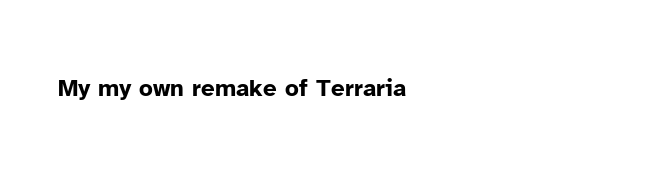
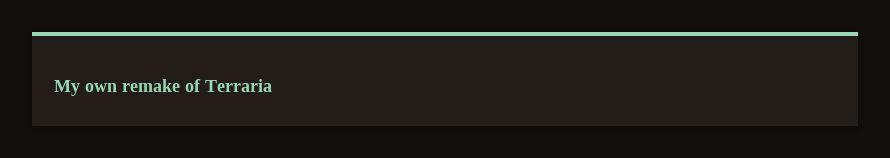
[98,84,132,100] my -> (80, 88) none

